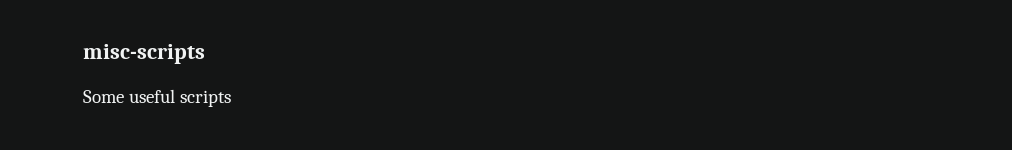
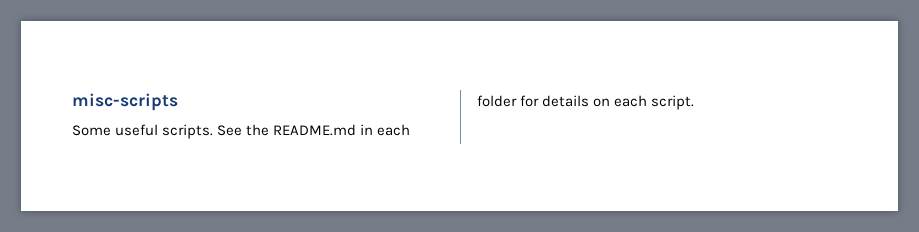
[180,90,232,107] scripts -> [162,124,411,139] [477,95,695,110] scripts. See the README.md in each folder for details on each script.

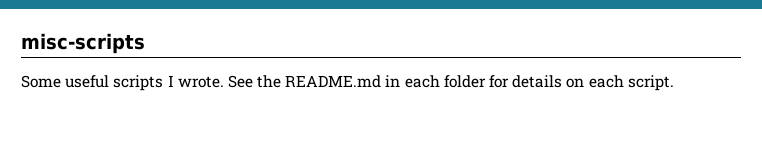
[162,124,214,139] scripts. -> [113,75,224,91] scripts I wrote.

